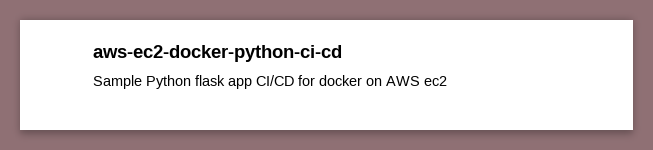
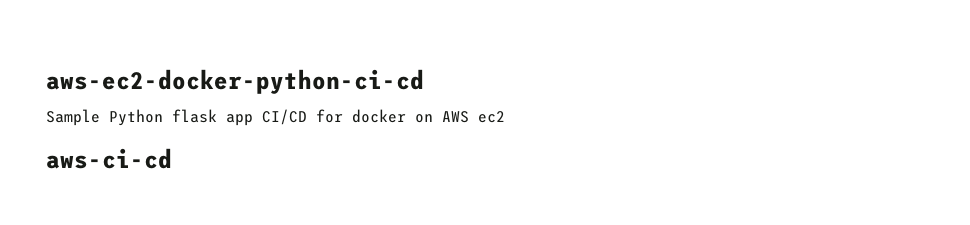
(447, 81) none -> [46,148,172,169] // aws-ci-cd

